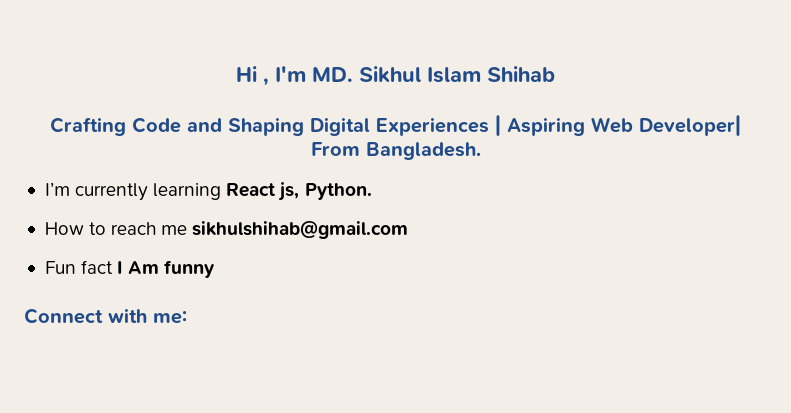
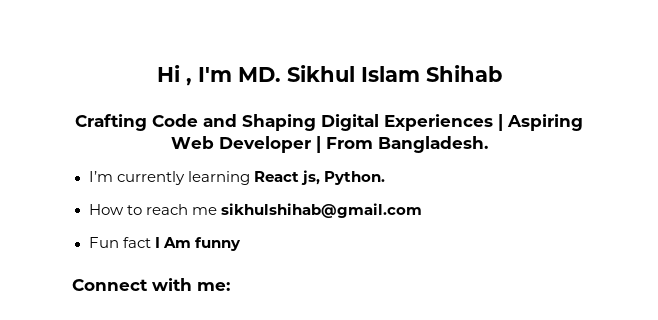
[639,115,741,136] Developer| -> [218,136,321,153] Developer |

